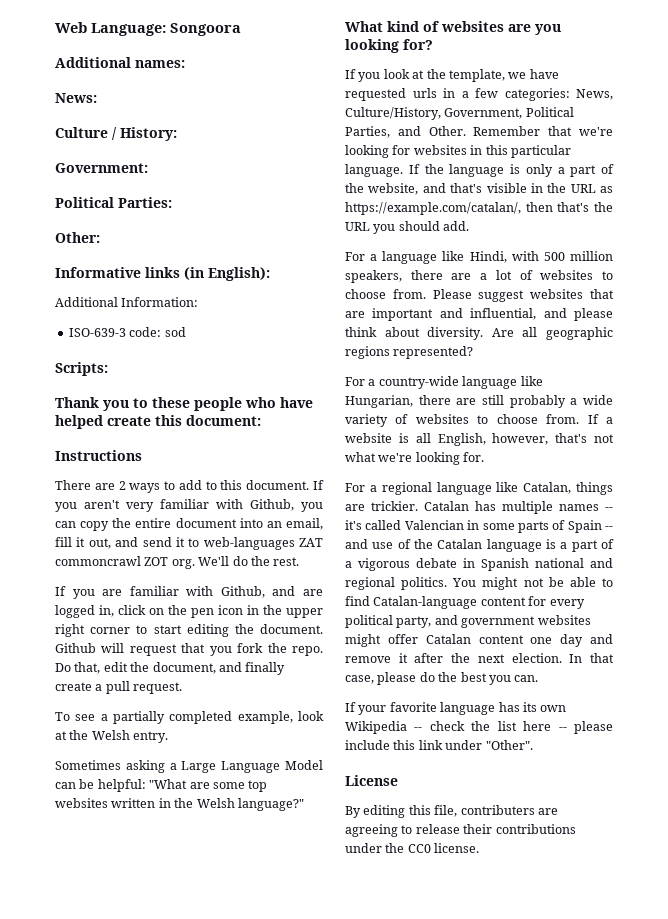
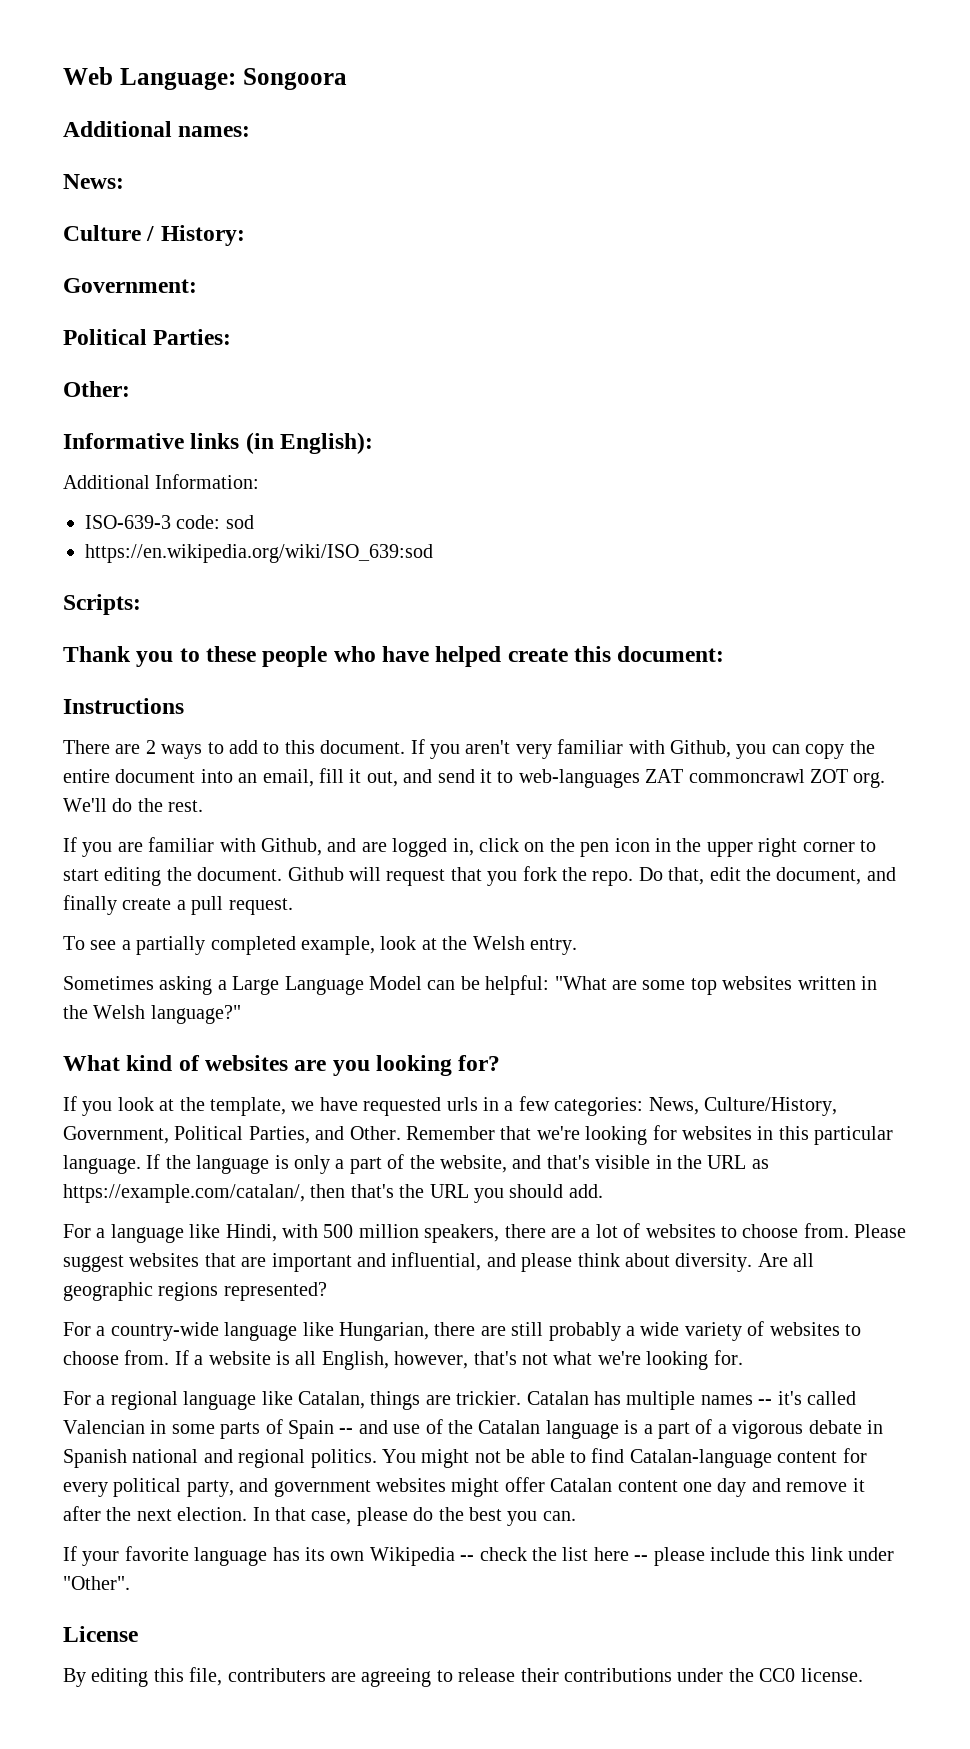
(186, 332) none -> [85,544,433,563] // https://en.wikipedia.org/wiki/ISO_639:sod

